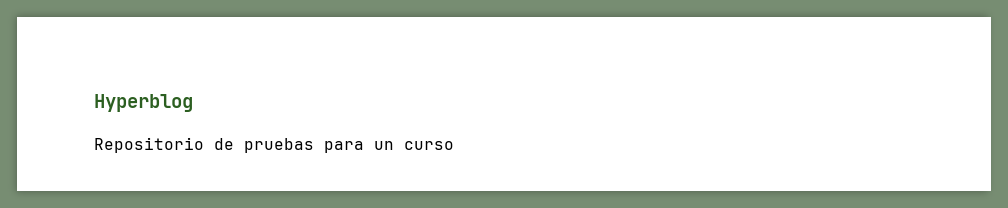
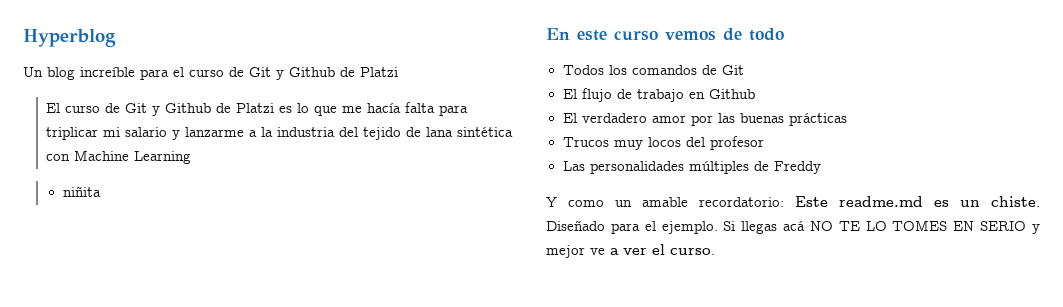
[94,137,454,153] Repositorio de pruebas para un curso -> [23,67,398,80] [46,102,469,116] [46,127,514,140] [46,150,192,164] [62,186,101,197] [546,28,784,41] [562,65,744,75] [562,88,755,102] [562,113,847,126] [562,136,764,150] [562,161,821,174] [546,196,1040,207] [546,220,1040,234] [546,244,715,258] Un blog increíble para el curso de Git y Github de Platzi // El curso de Git y Github de Platzi es lo que me hacía falta para triplicar mi salario y lanzarme a la industria del tejido de lana sintética con Machine Learning // niñita // En este curso vemos de todo // Todos los comandos de Git // El flujo de trabajo en Github // El verdadero amor por las buenas prácticas // Trucos muy locos del profesor // Las personalidades múltiples de Freddy // Y como un amable recordatorio: Este readme.md es un chiste. Diseñado para el ejemplo. Si llegas acá NO TE LO TOMES EN SERIO y mejor ve a ver el curso.

